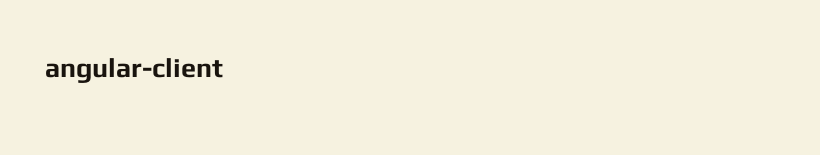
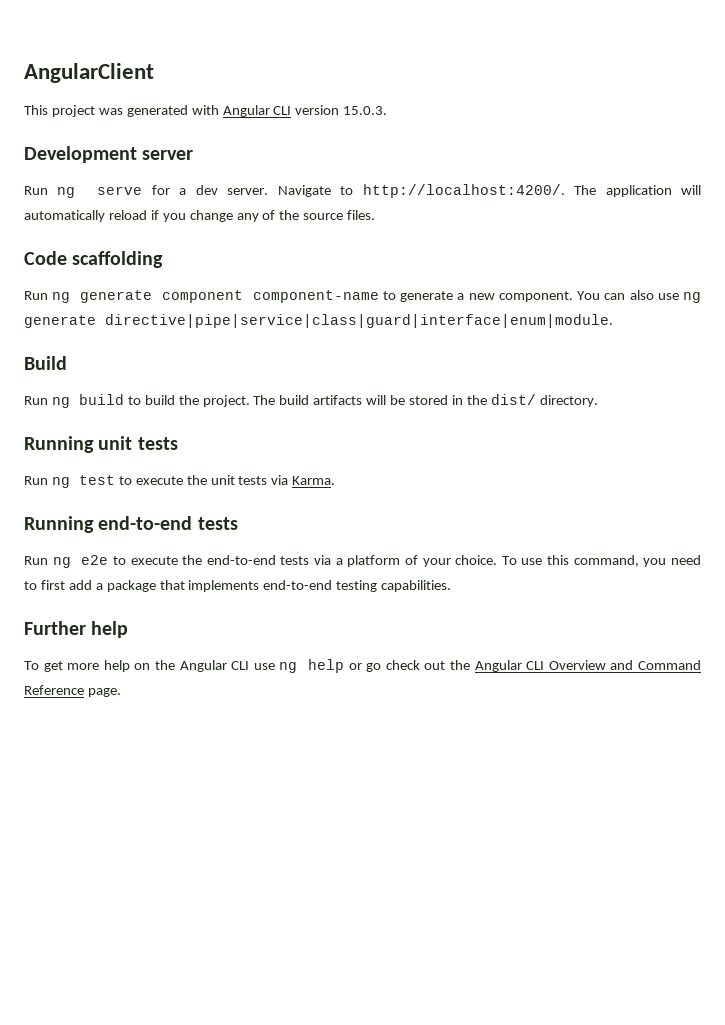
[45,58,223,83] angular-client -> [24,63,154,83] [24,105,388,117] [24,146,194,163] [24,184,701,198] [24,210,376,222] [24,251,164,268] [24,290,701,303] [24,314,613,328] [24,356,67,370] [24,394,598,408] [24,436,178,453] [24,475,336,488] [24,516,238,533] [24,555,701,568] [24,580,452,592] [24,621,129,638] [24,659,701,673] [24,685,121,697] AngularClient // This project was generated with Angular CLI version 15.0.3. // Development server // Run ng serve for a dev server. Navigate to http://localhost:4200/. The application will automatically reload if you change any of the source files. // Code scaffolding // Run ng generate component component-name to generate a new component. You can also use ng generate directive|pipe|service|class|guard|interface|enum|module. // Build // Run ng build to build the project. The build artifacts will be stored in the dist/ directory. // Running unit tests // Run ng test to execute the unit tests via Karma. // Running end-to-end tests // Run ng e2e to execute the end-to-end tests via a platform of your choice. To use this command, you need to first add a package that implements end-to-end testing capabilities. // Further help // To get more help on the Angular CLI use ng help or go check out the Angular CLI Overview and Command Reference page.

